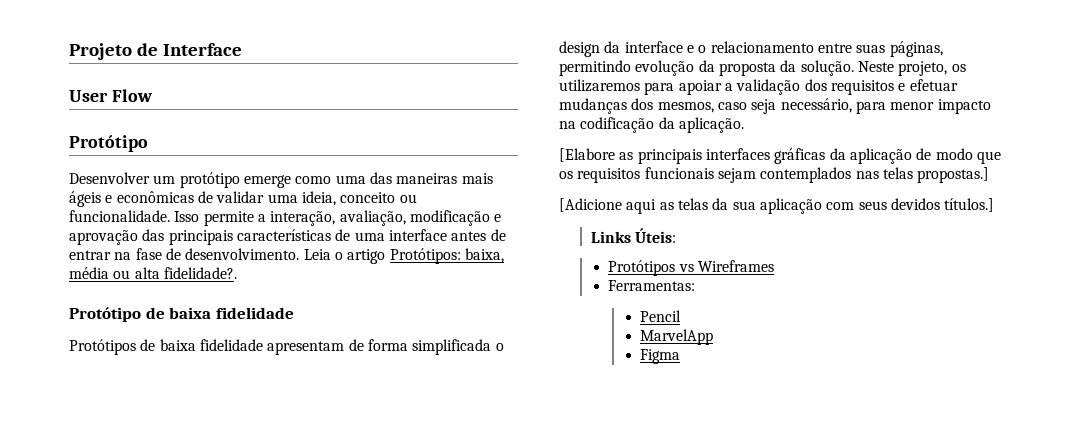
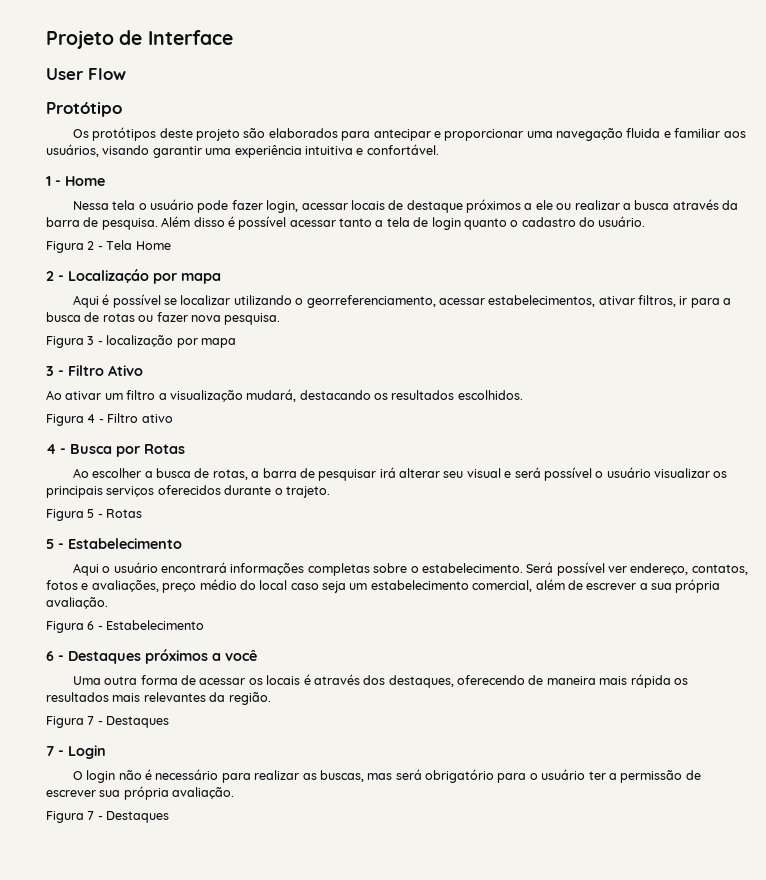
[69,172,493,188] [69,191,417,207] [69,210,502,226] [69,229,506,245] [69,248,504,264] [69,267,237,279] [69,307,294,322] [69,339,504,355] [559,41,943,57] [559,60,966,76] [559,79,958,95] [559,98,991,114] [559,117,744,133] [559,148,1001,164] [559,167,990,183] [559,198,995,214] [590,228,677,243] [608,260,775,276] [608,280,696,291] [640,310,682,322] [640,329,714,345] [640,349,681,364] Desenvolver um protótipo emerge como uma das maneiras mais ágeis e econômicas de validar uma ideia, conceito ou funcionalidade. Isso permite a interação, avaliação, modificação e aprovação das principais características de uma interface antes de entrar na fase de desenvolvimento. Leia o artigo Protótipos: baixa, média ou alta fidelidade?. // Protótipo de baixa fidelidade // Protótipos de baixa fidelidade apresentam de forma simplificada o design da interface e o relacionamento entre suas páginas, permitindo evolução da proposta da solução. Neste projeto, os utilizaremos para apoiar a validação dos requisitos e efetuar mudanças dos mesmos, caso seja necessário, para menor impacto na codificação da aplicação. // [Elabore as principais interfaces gráficas da aplicação de modo que os requisitos funcionais sejam contemplados nas telas propostas.] // [Adicione aqui as telas da sua aplicação com seus devidos títulos.] // Links Úteis: // Protótipos vs Wireframes // Ferramentas: // Pencil // MarvelApp // Figma -> [72,127,746,141] [46,144,439,158] [46,176,105,186] [72,199,739,213] [46,216,646,230] [46,240,171,253] [46,269,221,284] [72,294,732,308] [46,312,281,325] [46,335,236,348] [46,365,143,376] [46,389,523,402] [46,413,173,426] [46,444,185,457] [72,467,728,481] [46,485,330,498] [46,509,143,521] [46,538,182,549] [72,562,748,576] [46,579,721,593] [46,597,108,609] [46,620,205,633] [46,649,257,664] [72,674,688,688] [46,692,271,705] [46,716,170,728] [46,745,106,759] [72,769,701,783] [46,786,235,800] [46,811,170,823] Os protótipos deste projeto são elaborados para antecipar e proporcionar uma navegação fluida e familiar aos usuários, visando garantir uma experiência intuitiva e confortável. // 1 - Home // Nessa tela o usuário pode fazer login, acessar locais de destaque próximos a ele ou realizar a busca através da barra de pesquisa. Além disso é possível acessar tanto a tela de login quanto o cadastro do usuário. // Figura 2 - Tela Home // 2 - Localizaçáo por mapa // Aqui é possível se localizar utilizando o georreferenciamento, acessar estabelecimentos, ativar filtros, ir para a busca de rotas ou fazer nova pesquisa. // Figura 3 - localização por mapa // 3 - Filtro Ativo // Ao ativar um filtro a visualização mudará, destacando os resultados escolhidos. // Figura 4 - Filtro ativo // 4 - Busca por Rotas // Ao escolher a busca de rotas, a barra de pesquisar irá alterar seu visual e será possível o usuário visualizar os principais serviços oferecidos durante o trajeto. // Figura 5 - Rotas // 5 - Estabelecimento // Aqui o usuário encontrará informações completas sobre o estabelecimento. Será possível ver endereço, contatos, fotos e avaliações, preço médio do local caso seja um estabelecimento comercial, além de escrever a sua própria avaliação. // Figura 6 - Estabelecimento // 6 - Destaques próximos a você // Uma outra forma de acessar os locais é através dos destaques, oferecendo de maneira mais rápida os resultados mais relevantes da região. // Figura 7 - Destaques // 7 - Login // O login não é necessário para realizar as buscas, mas será obrigatório para o usuário ter a permissão de escrever sua própria avaliação. // Figura 7 - Destaques

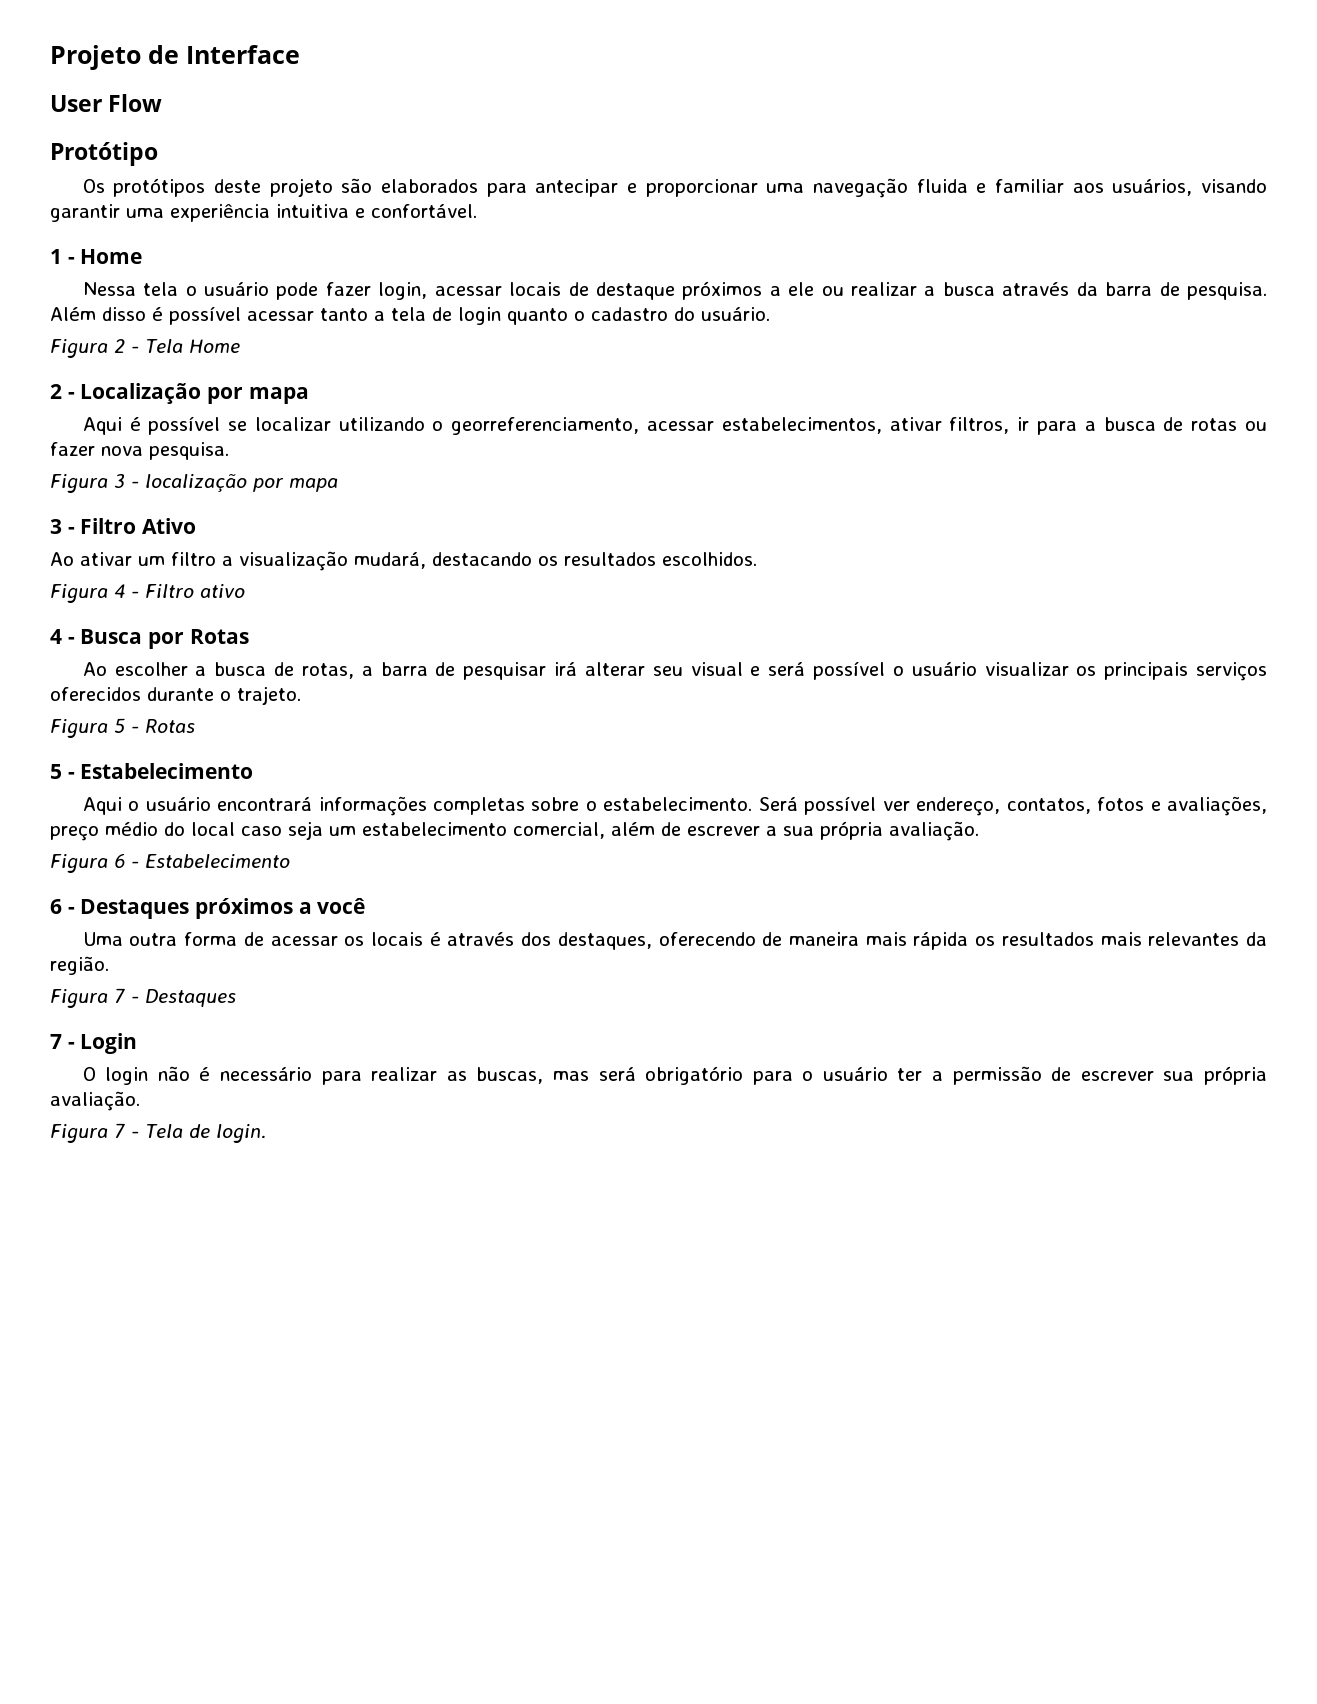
[68,269,149,283] Localizaçáo -> [80,383,202,404] Localização
[106,811,170,823] Destaques -> [145,1124,266,1143] Tela de login.

